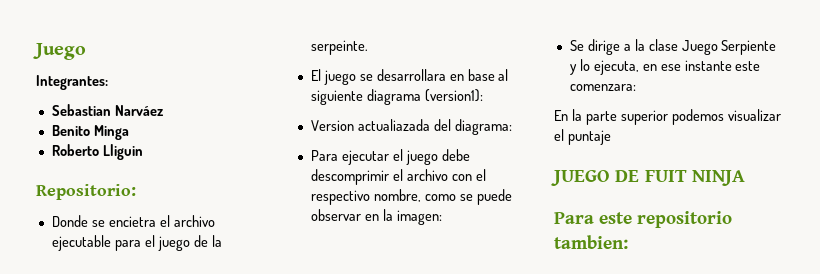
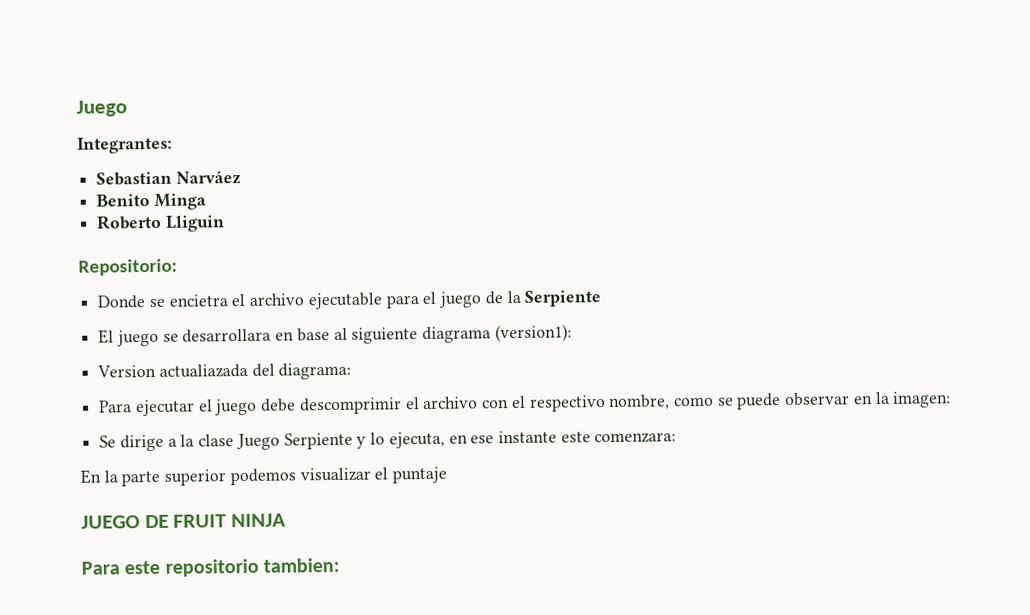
[310,40,368,55] serpeinte. -> [524,290,602,307] Serpiente
[644,170,687,182] FUIT -> [173,514,228,528] FRUIT

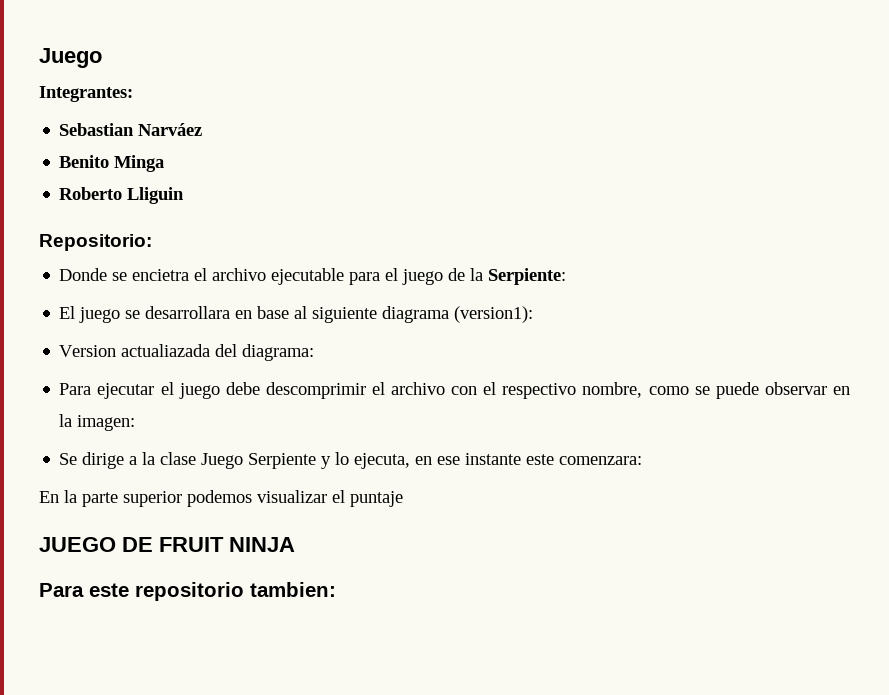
[524,290,602,307] Serpiente -> [488,268,567,285] Serpiente:

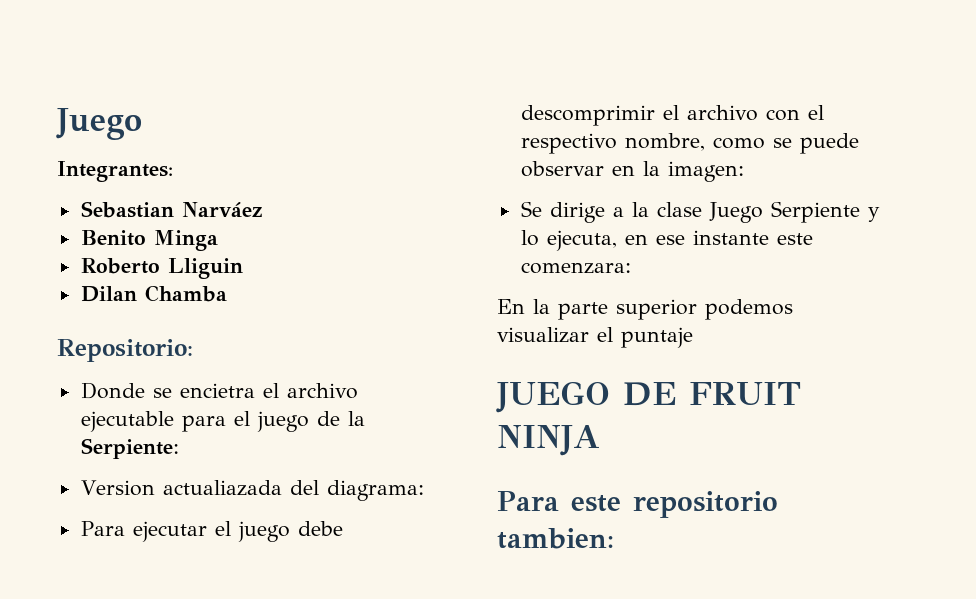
(185, 195) none -> [80,285,227,302] // Dilan Chamba
[59,306,534,323] // El juego se desarrollara en base al siguiente diagrama (version1): -> (179, 448) none

